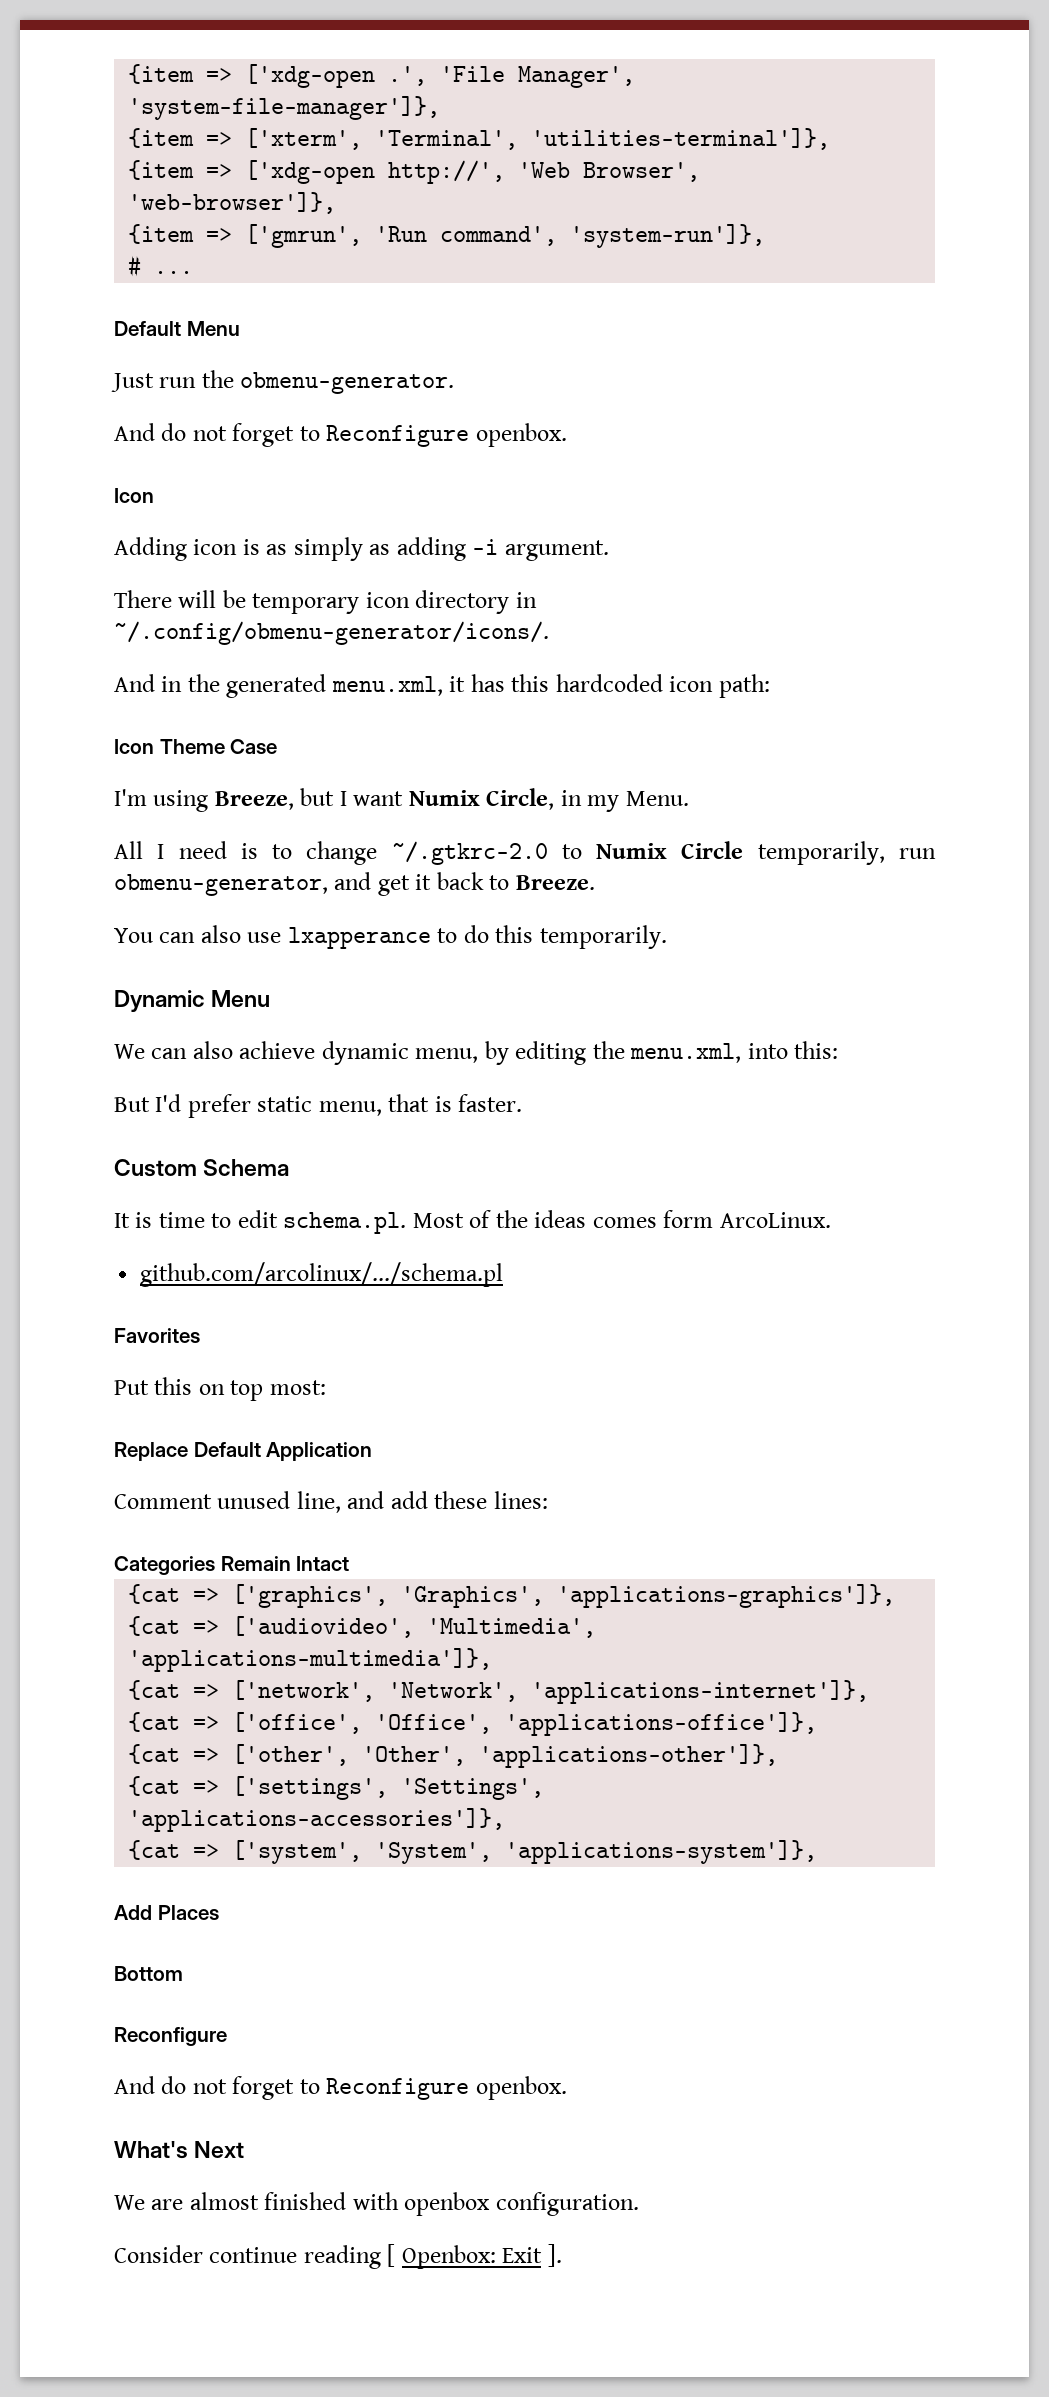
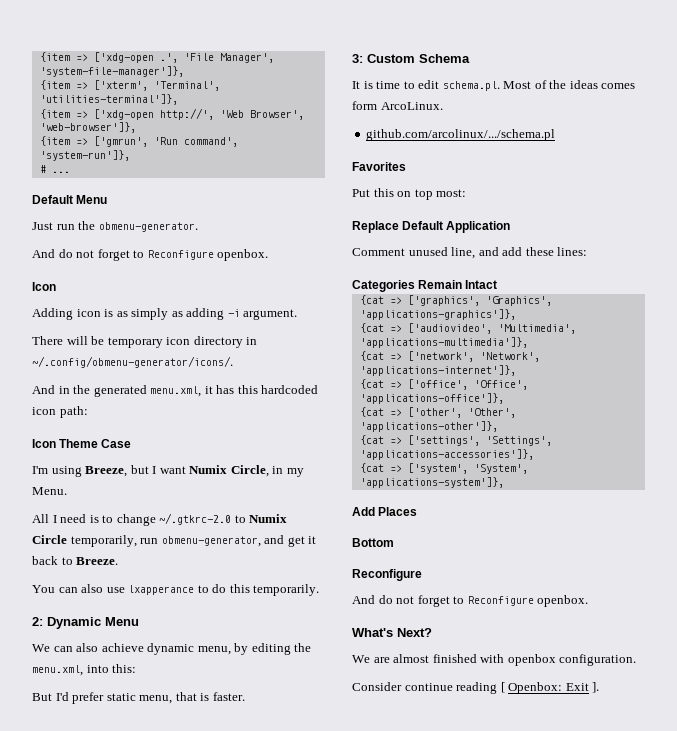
(667, 937) none -> [32,617,43,626] 2:
(523, 1103) none -> [352,54,363,63] 3:
[194,2141,245,2158] Next -> [397,628,432,637] Next?

